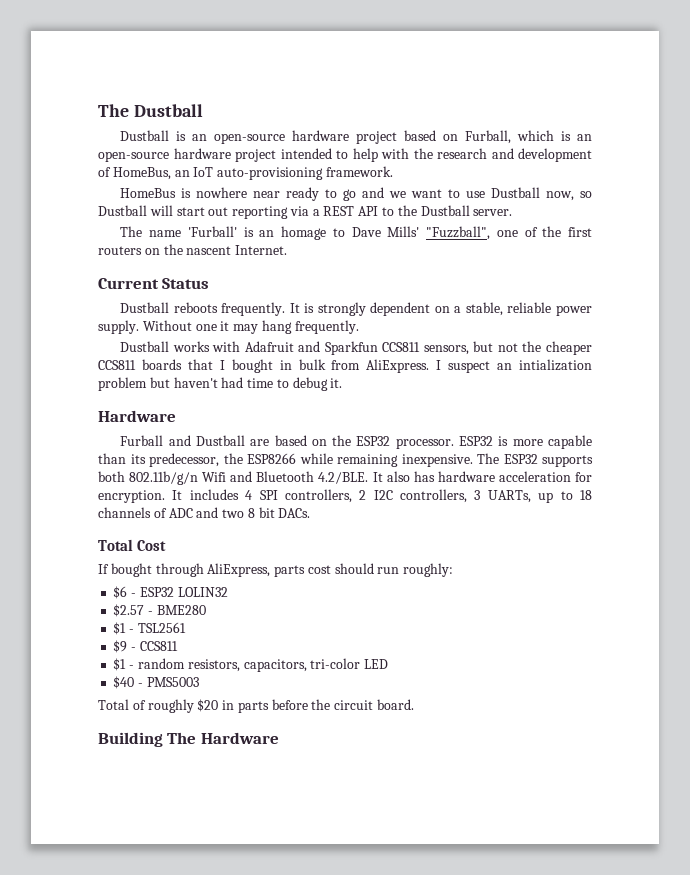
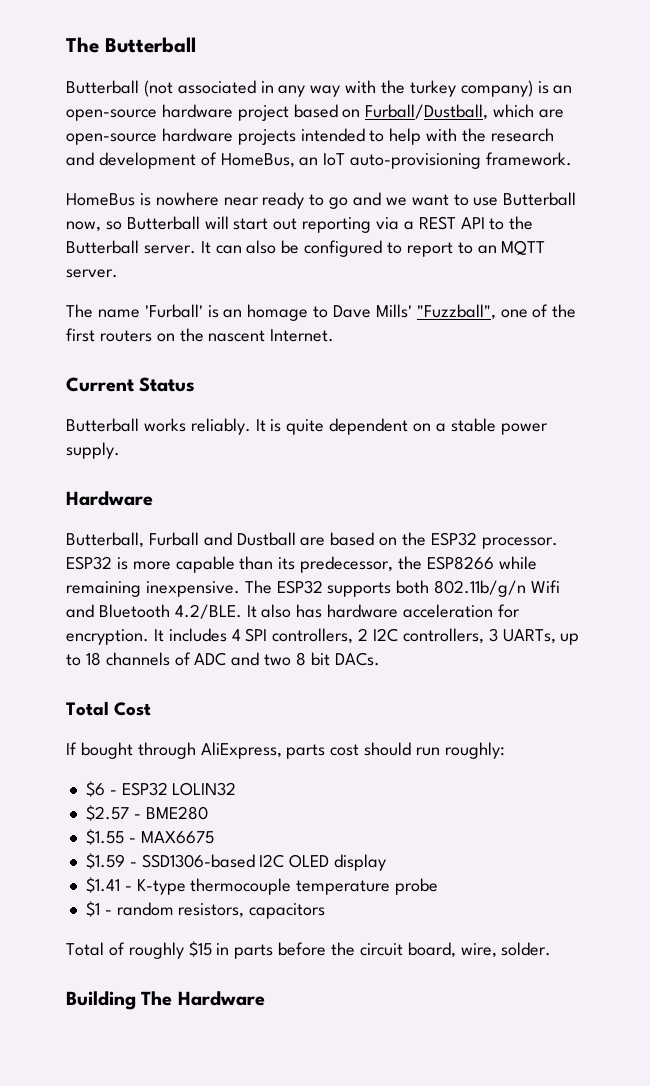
[98,104,203,117] [120,130,170,141] The Dustball // Dustball -> [66,37,196,53] [66,80,533,97] The Butterball // Butterball (not associated in any way with the turkey company)
[465,130,593,144] [98,148,276,162] Furball, which is an open-source hardware project -> [365,104,565,120] [66,128,296,145] Furball/Dustball, which are open-source hardware projects
[491,187,541,198] Dustball -> [503,192,577,206] Butterball
[98,205,147,216] Dustball -> [126,216,200,230] Butterball
[420,205,470,216] Dustball -> [66,240,546,257] Butterball server. It can also be configured to report to an MQTT
[120,302,286,316] Dustball reboots frequently. -> [66,418,251,435] Butterball works reliably.
[317,302,366,316] strongly -> [286,419,325,435] quite
[465,302,552,316] stable, reliable -> [450,418,496,432] stable
[142,320,359,334] [120,341,592,355] [98,359,592,373] [98,377,343,391] Without one it may hang frequently. // Dustball works with Adafruit and Sparkfun CCS811 sensors, but not the cheaper CCS811 boards that I bought in bulk from AliExpress. I suspect an intialization problem but haven't had time to debug it. -> (120, 450) none
(176, 416) none -> [66,532,144,548] Butterball,
[113,622,186,635] [113,640,178,653] [113,658,389,672] [113,676,199,689] $1 - TSL2561 // $9 - CCS811 // $1 - random resistors, capacitors, tri-color LED // $40 - PMS5003 -> [85,829,214,845] [85,853,387,871] [85,877,439,895] [85,901,326,919] $1.55 - MAX6675 // $1.59 - SSD1306-based I2C OLED display // $1.41 - K-type thermocouple temperature probe // $1 - random resistors, capacitors
[197,699,219,712] $20 -> [188,941,212,957] $15
[377,699,415,710] board. -> [407,942,552,958] board, wire, solder.

